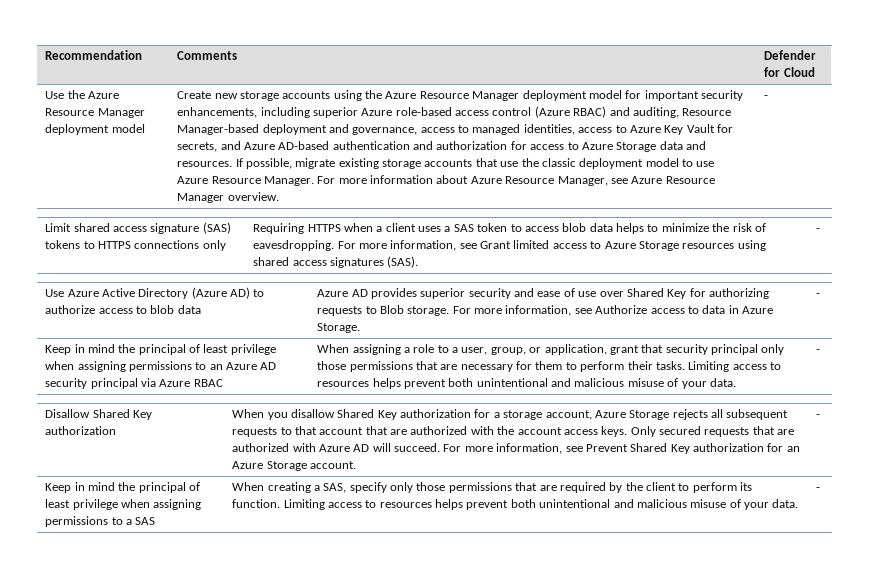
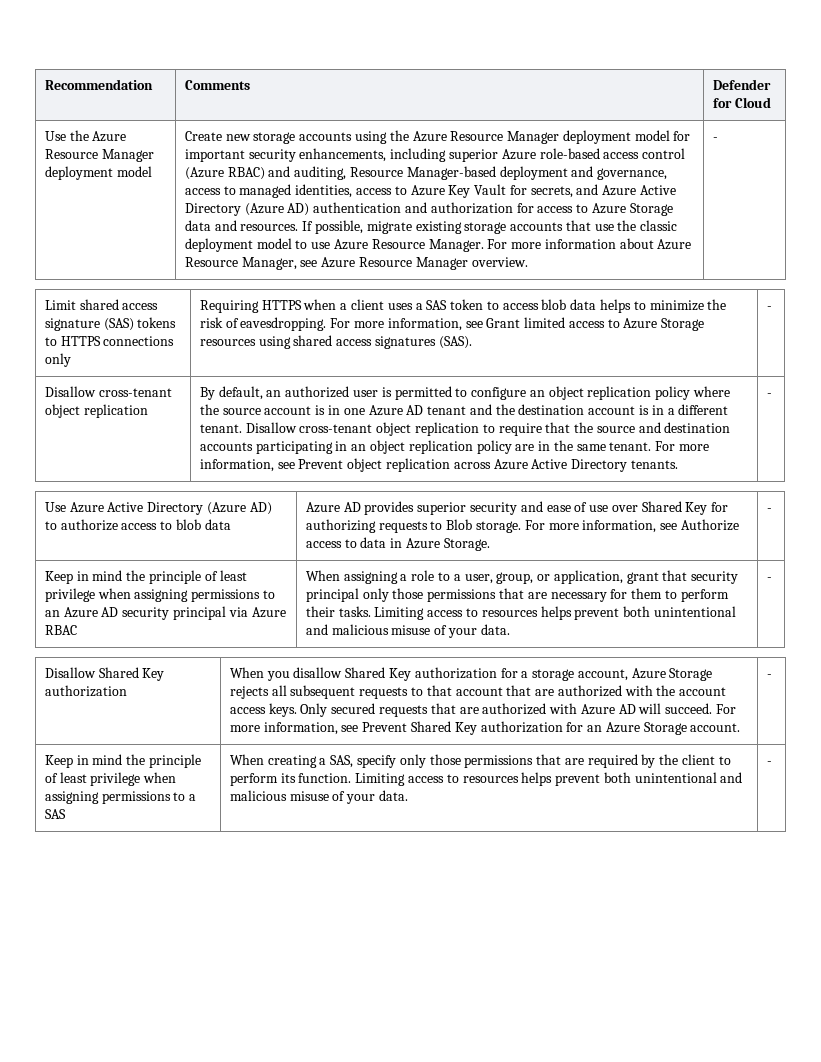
[278,141,330,150] AD-based -> [639,185,676,195] [184,203,310,216] Active Directory (Azure AD)
(821, 230) none -> [44,386,172,397] [44,404,148,418] [199,386,730,400] [199,404,729,416] [199,422,731,436] [199,440,709,454] [199,458,678,472] [766,393,772,397] // Disallow cross-tenant object replication | By default, an authorized user is permitted to configure an object replication policy where the source account is in one Azure AD tenant and the destination account is in a different tenant. Disallow cross-tenant object replication to require that the source and destination accounts participating in an object replication policy are in the same tenant. For more information, see Prevent object replication across Azure Active Directory tenants. | -
[138,344,186,355] principal -> [148,570,201,584] principle
[138,482,186,493] principal -> [148,754,201,768] principle

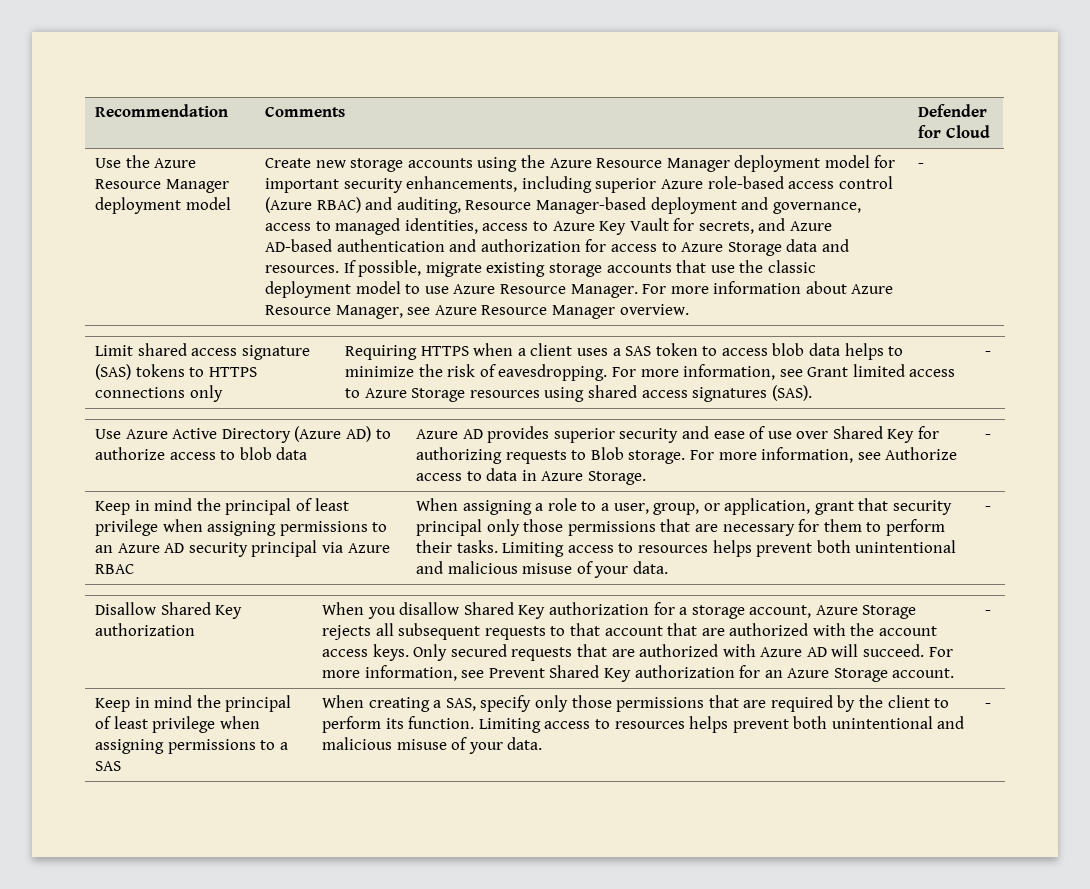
[639,185,676,195] [184,203,310,216] Active Directory (Azure AD) -> [264,239,332,252] AD-based
[44,386,172,397] [44,404,148,418] [199,386,730,400] [199,404,729,416] [199,422,731,436] [199,440,709,454] [199,458,678,472] [766,393,772,397] // Disallow cross-tenant object replication | By default, an authorized user is permitted to configure an object replication policy where the source account is in one Azure AD tenant and the destination account is in a different tenant. Disallow cross-tenant object replication to require that the source and destination accounts participating in an object replication policy are in the same tenant. For more information, see Prevent object replication across Azure Active Directory tenants. | - -> (991, 353) none
[148,570,201,584] principle -> [225,498,292,515] principal
[148,754,201,768] principle -> [225,695,292,712] principal

